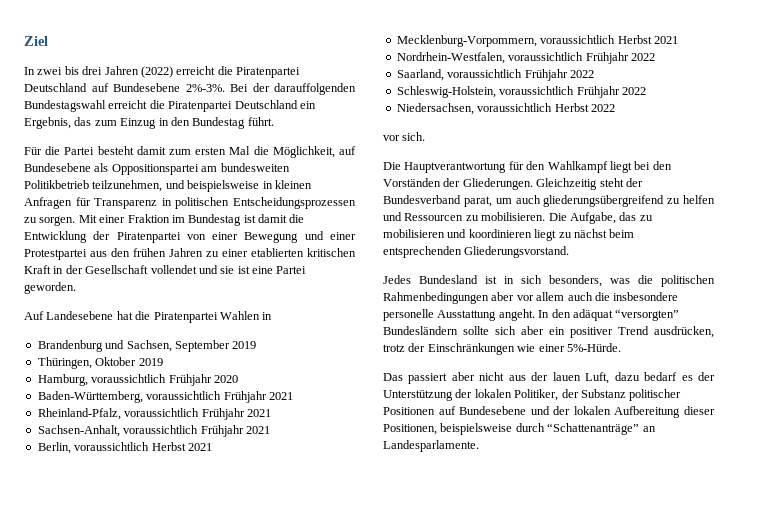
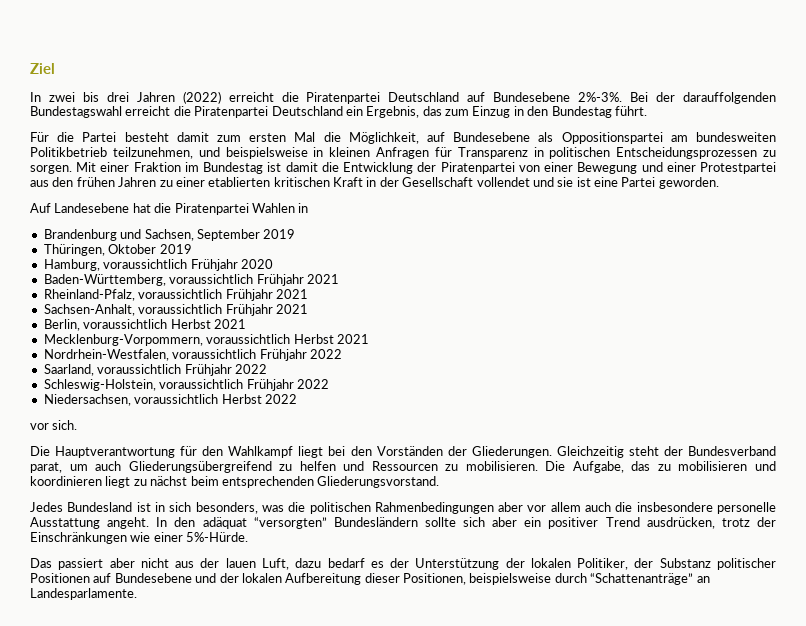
[543,195,665,207] gliederungsübergreifend -> [128,461,272,473] Gliederungsübergreifend

